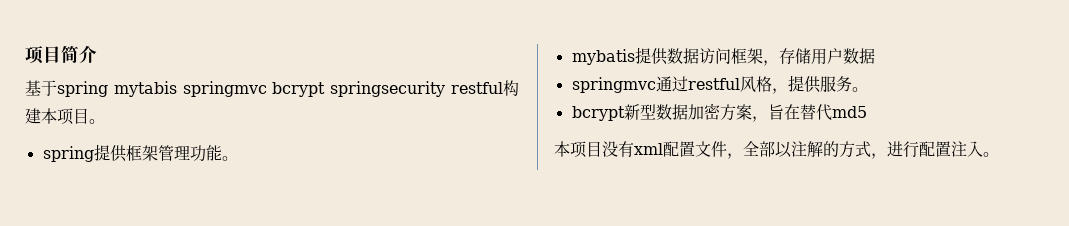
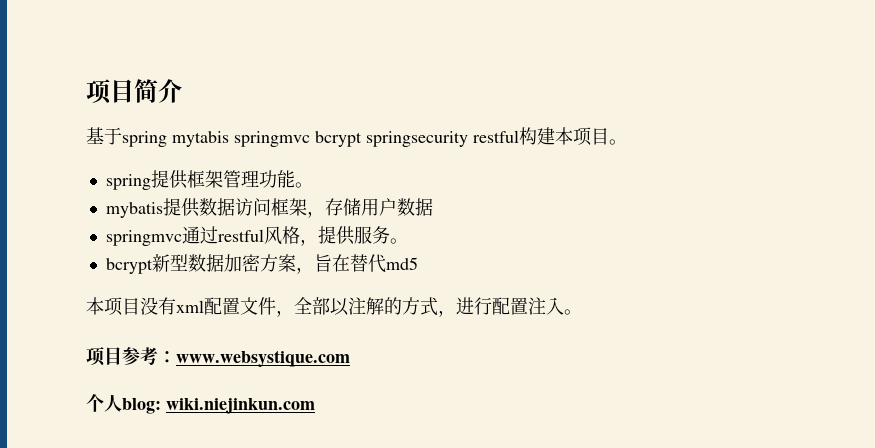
(999, 154) none -> [86,347,350,367] [86,394,315,414] // 项目参考：www.websystique.com // 个人blog: wiki.niejinkun.com

